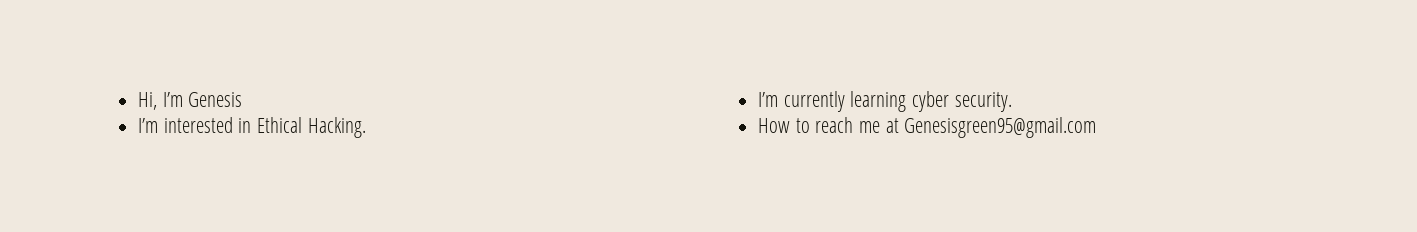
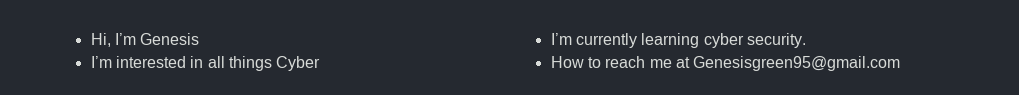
[257,117,366,138] Ethical Hacking. -> [207,56,321,71] all things Cyber

